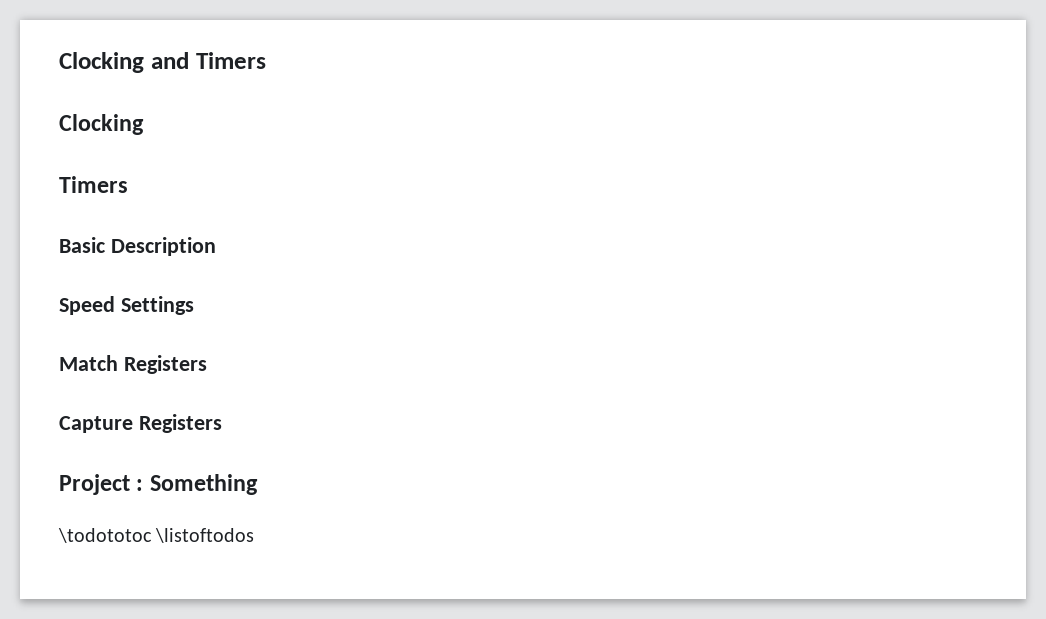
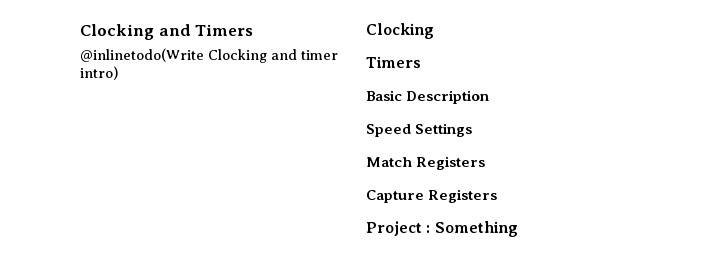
(266, 60) none -> [80,48,338,63] [80,66,118,80] // @inlinetodo(Write Clocking and timer intro)
[58,528,255,543] // \todototoc \listoftodos -> (518, 229) none

